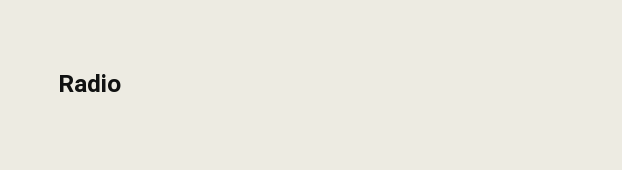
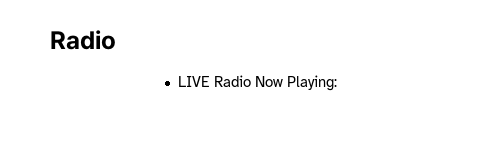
[58,74,121,92] Radio -> [50,30,116,50] [178,75,338,91] Radio // LIVE Radio Now Playing:

